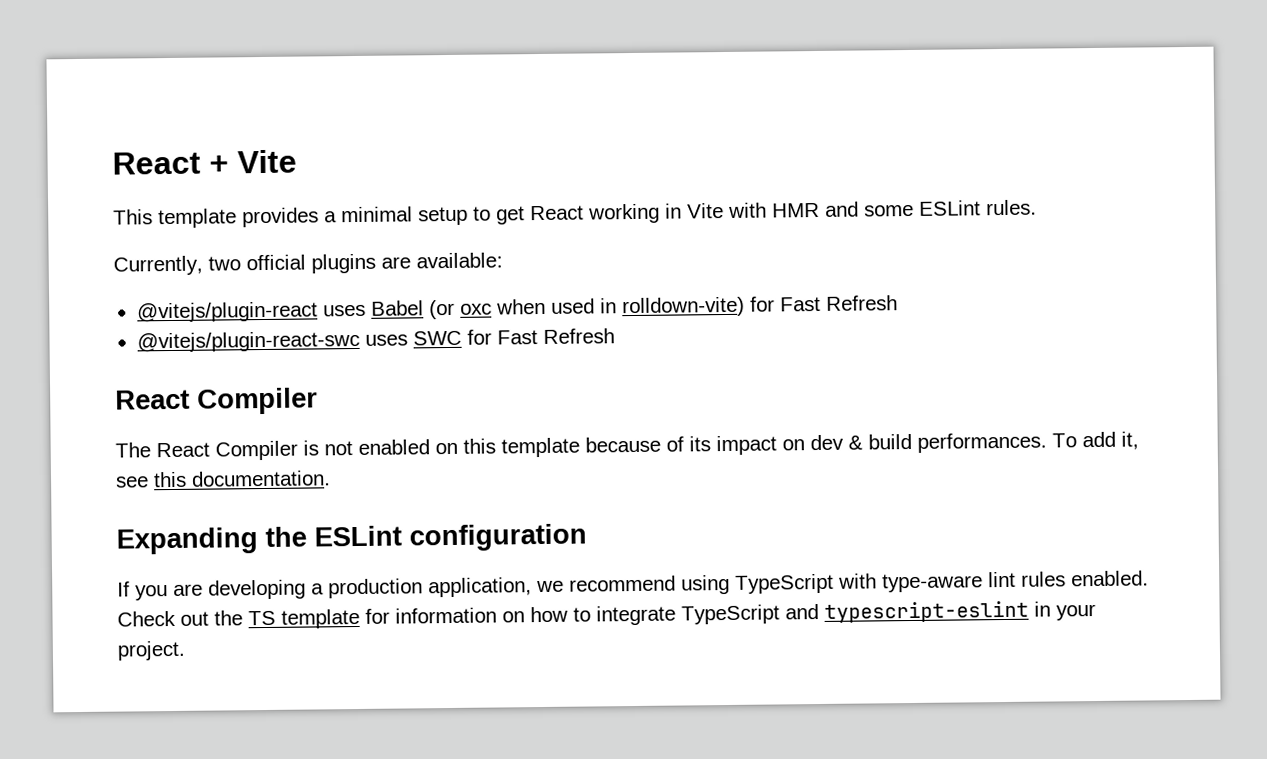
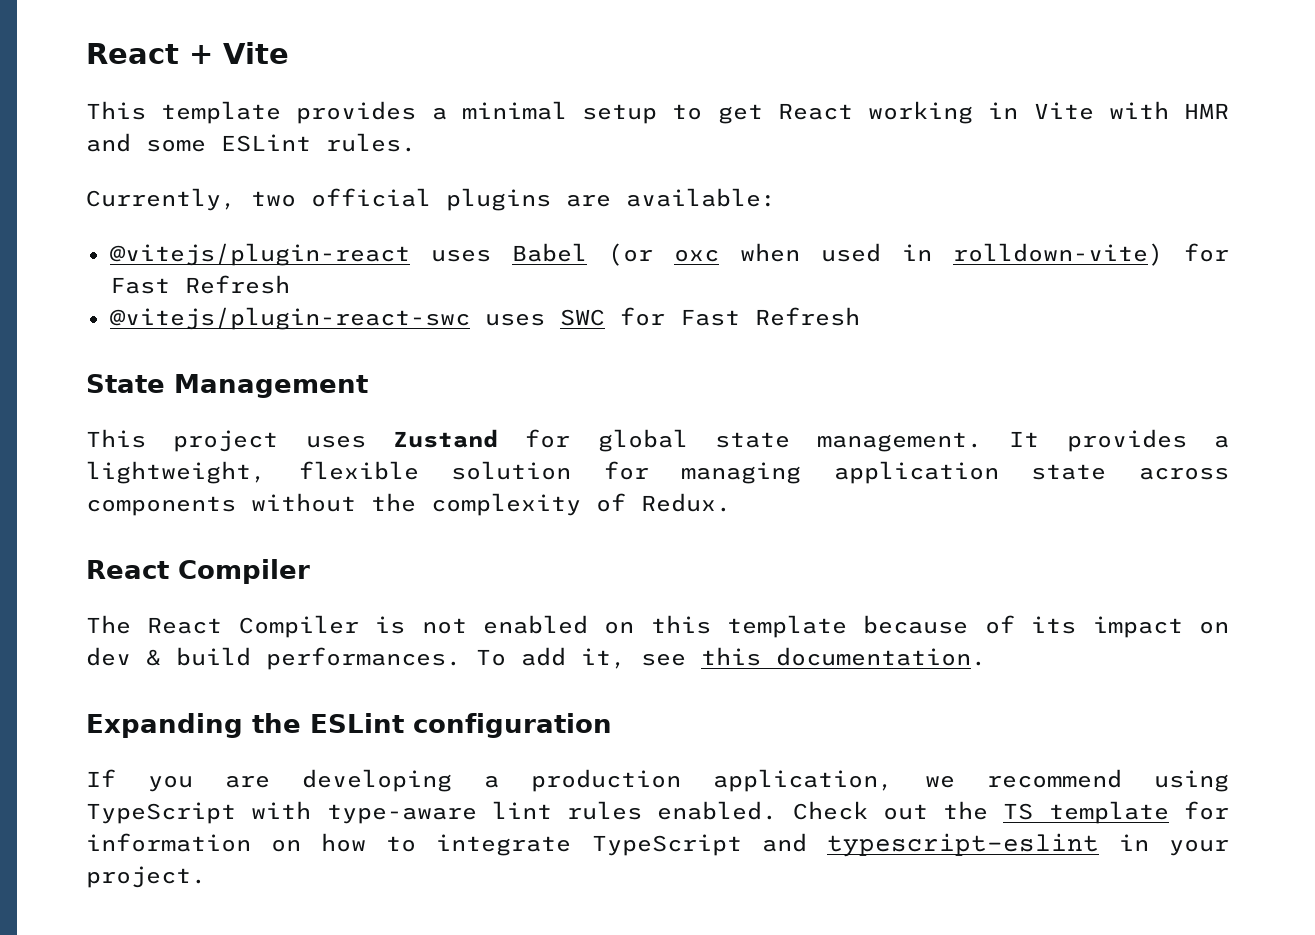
(615, 336) none -> [86,374,368,398] [86,429,1229,452] [86,461,1229,484] [86,493,731,516] // State Management // This project uses Zustand for global state management. It provides a lightweight, flexible solution for managing application state across components without the complexity of Redux.

